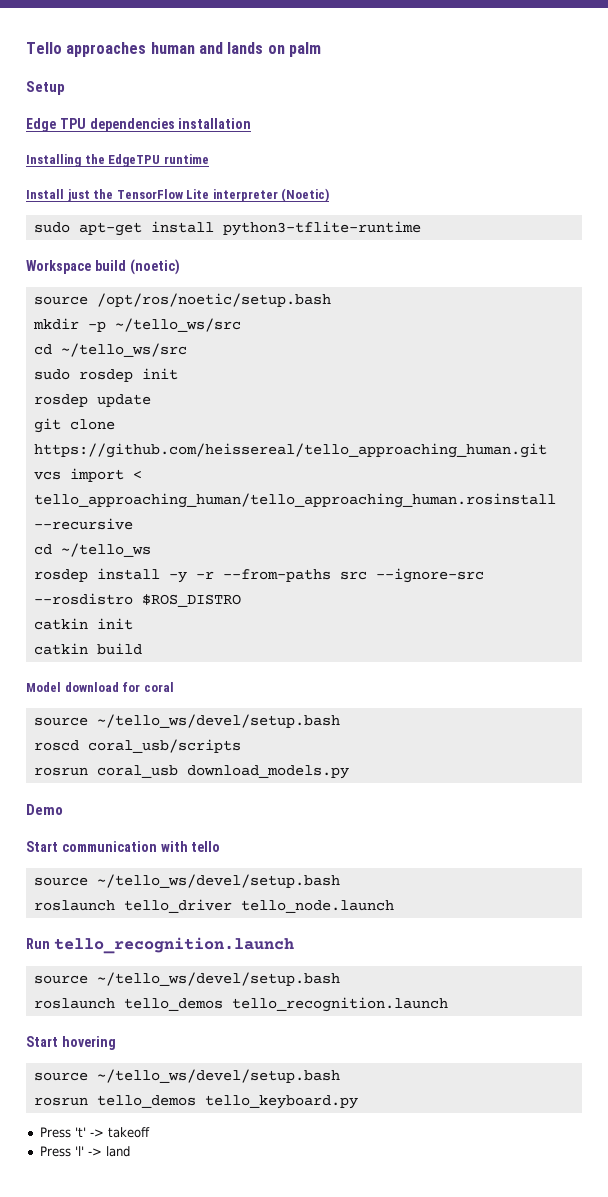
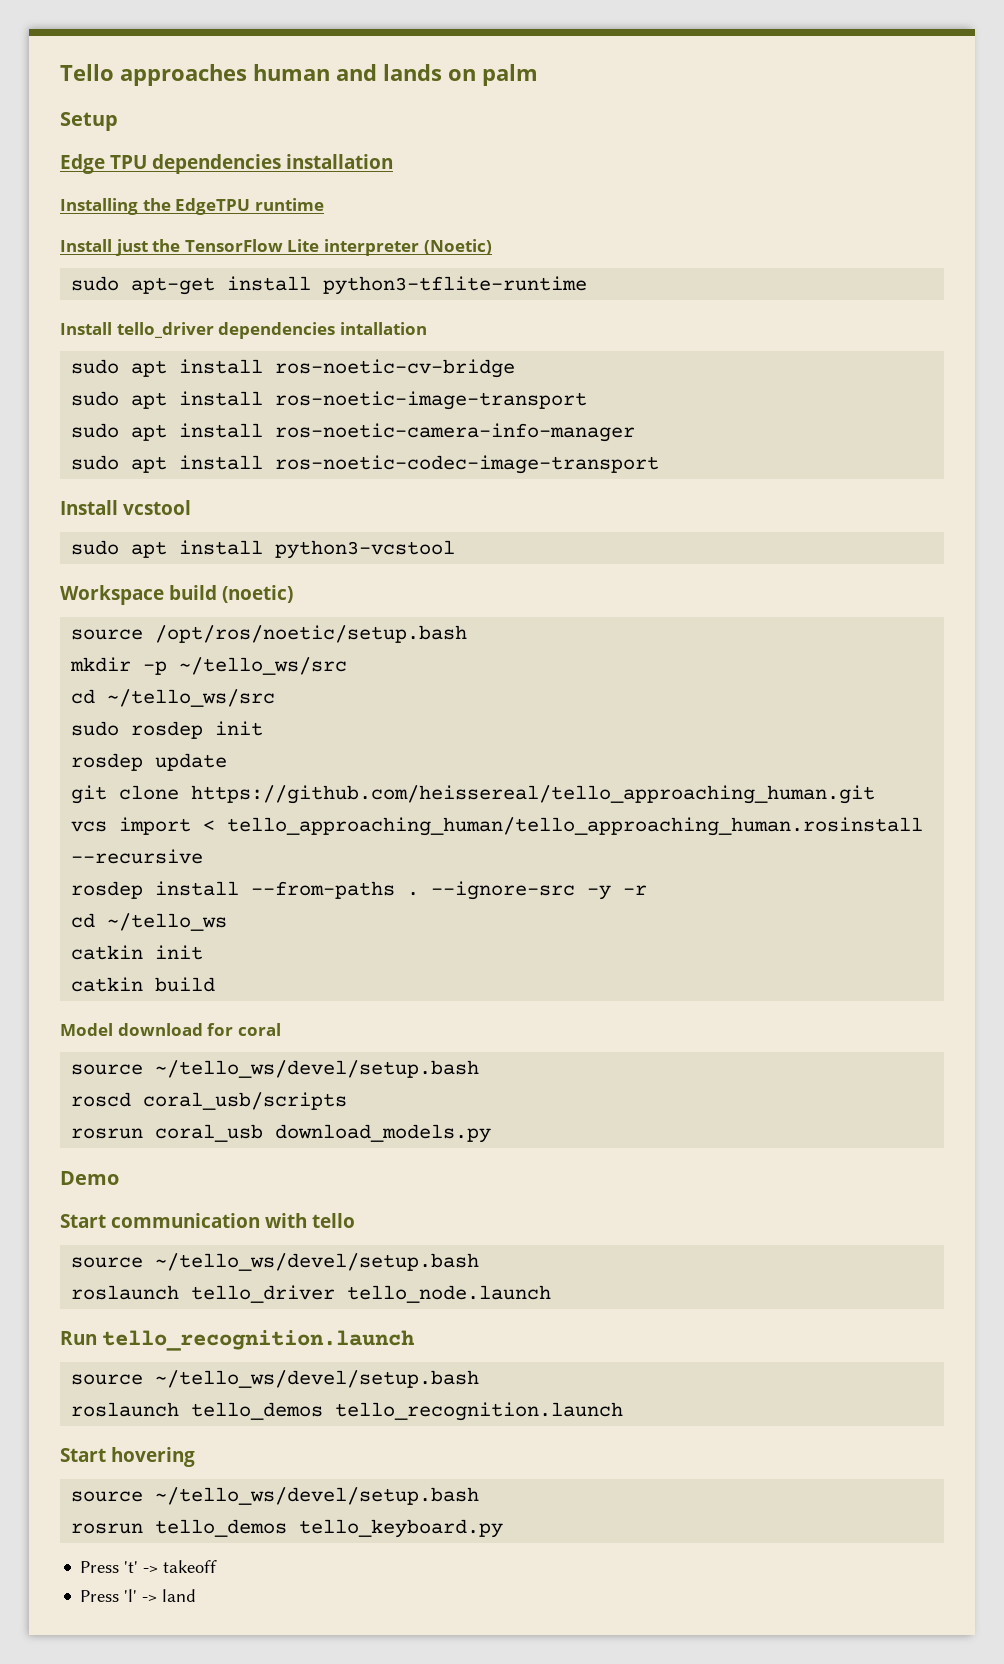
(421, 228) none -> [60,322,427,339] [71,359,516,378] [71,391,588,410] [71,423,636,442] [71,455,660,474] [60,500,191,515] [71,540,456,559] // Install tello_driver dependencies intallation // sudo apt install ros-noetic-cv-bridge // sudo apt install ros-noetic-image-transport // sudo apt install ros-noetic-camera-info-manager // sudo apt install ros-noetic-codec-image-transport // Install vcstool // sudo apt install python3-vcstool
[33,543,151,557] [33,568,484,583] [33,593,241,607] cd ~/tello_ws // rosdep install -y -r --from-paths src --ignore-src --rosdistro $ROS_DISTRO -> [71,881,648,900] [71,913,228,931] rosdep install --from-paths . --ignore-src -y -r // cd ~/tello_ws

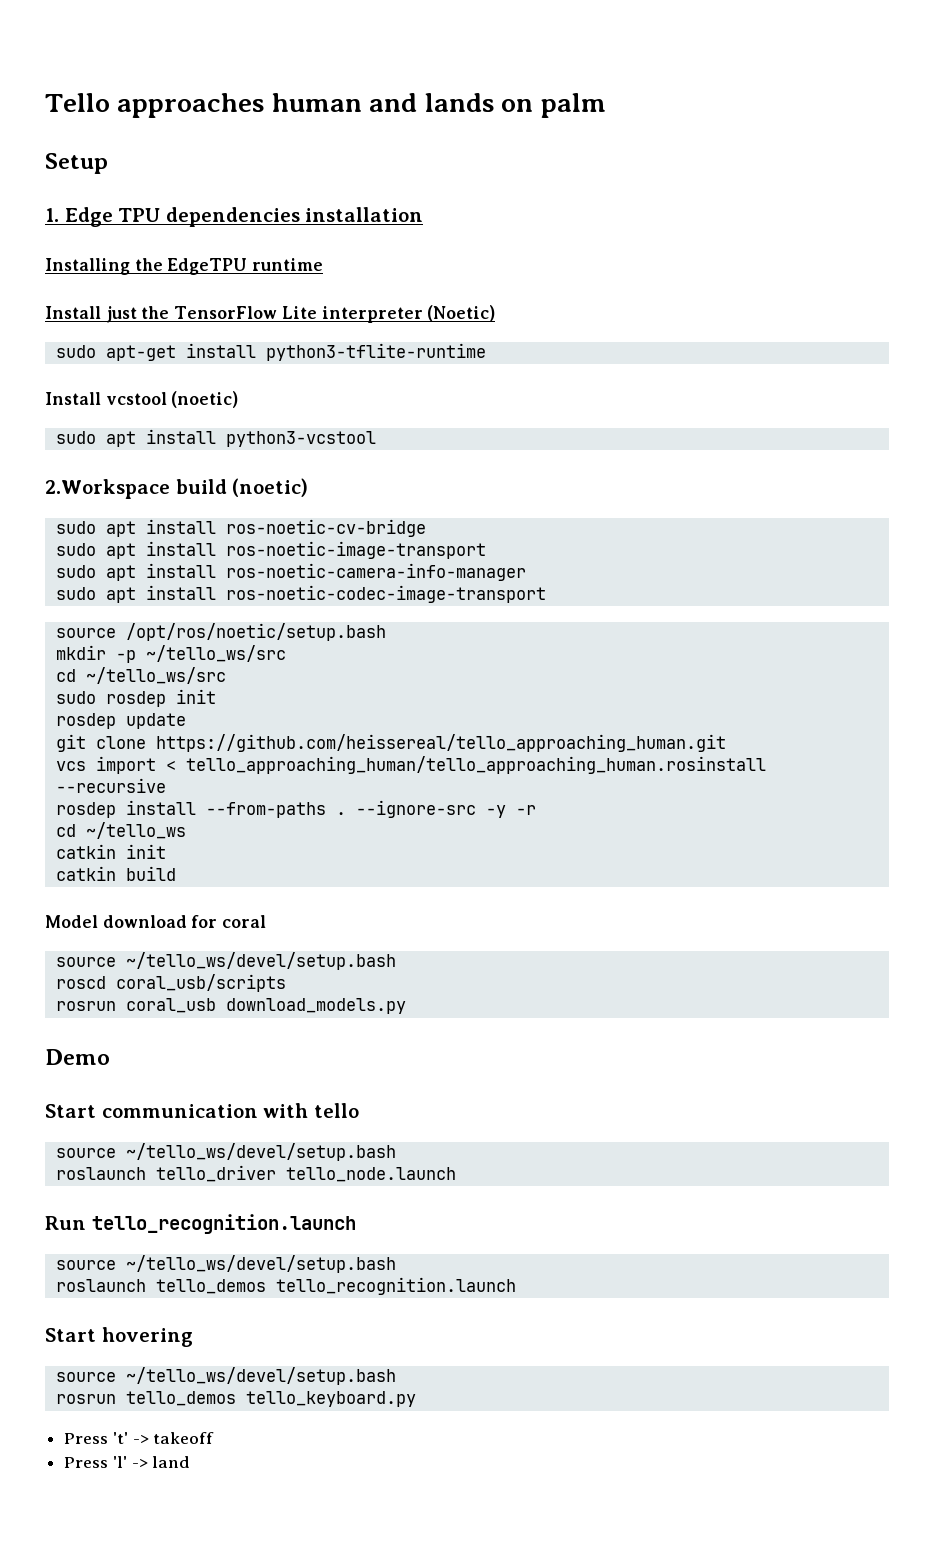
(118, 121) none -> [45,208,59,222] 1.
[116,322,427,339] tello_driver dependencies intallation -> [105,391,239,408] [55,429,376,447] [45,478,309,499] vcstool (noetic) // sudo apt install python3-vcstool // 2.Workspace build (noetic)
[60,500,191,515] [71,540,456,559] [60,585,293,605] // Install vcstool // sudo apt install python3-vcstool // Workspace build (noetic) -> (546, 594) none

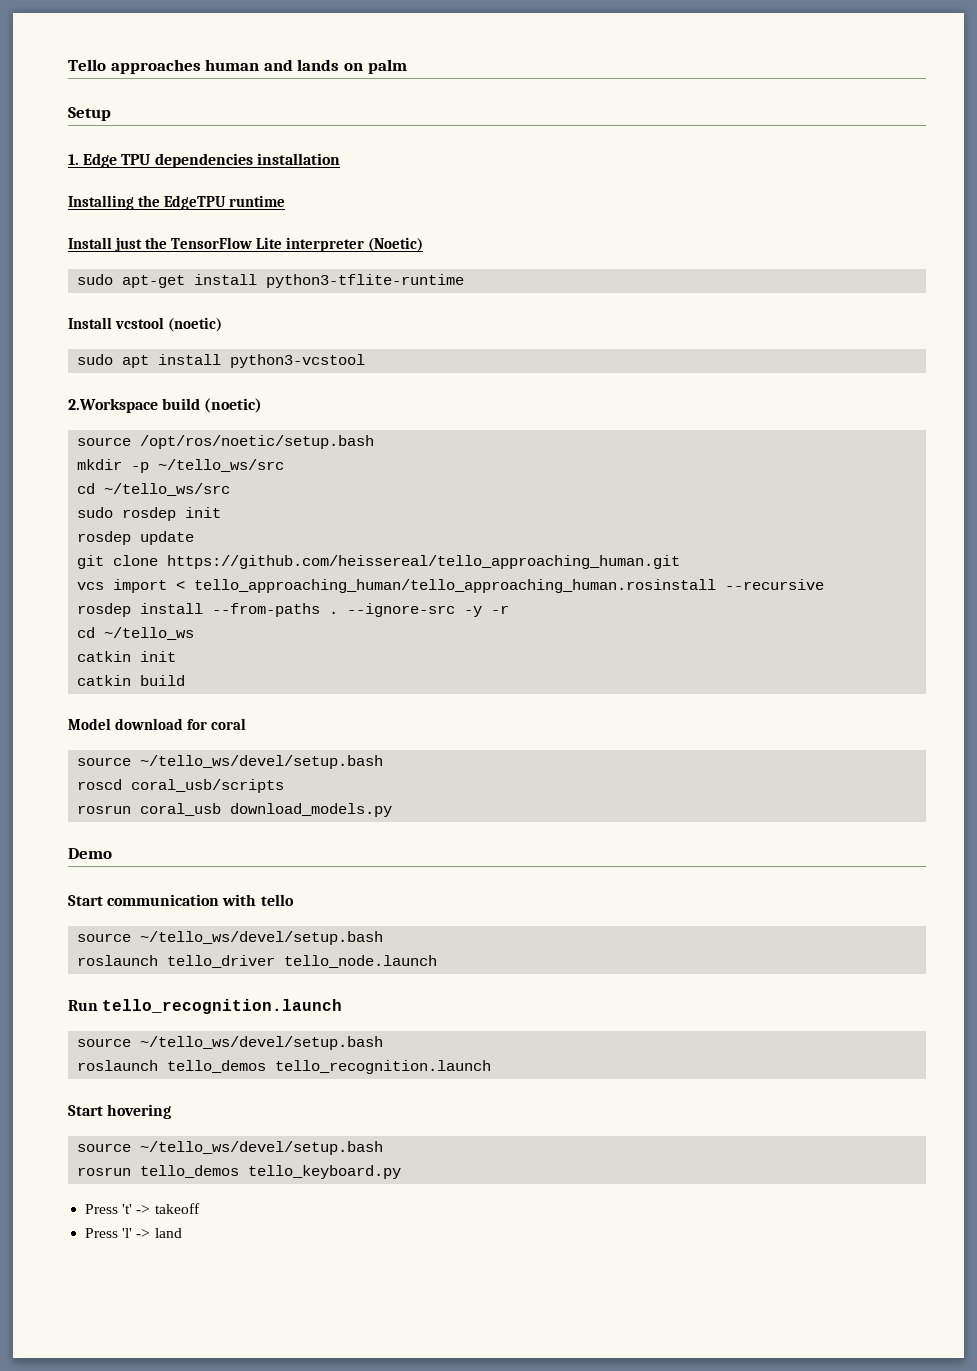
[55,519,426,537] [55,541,486,559] [55,563,526,581] [55,585,546,603] // sudo apt install ros-noetic-cv-bridge // sudo apt install ros-noetic-image-transport // sudo apt install ros-noetic-camera-info-manager // sudo apt install ros-noetic-codec-image-transport -> (263, 405) none

